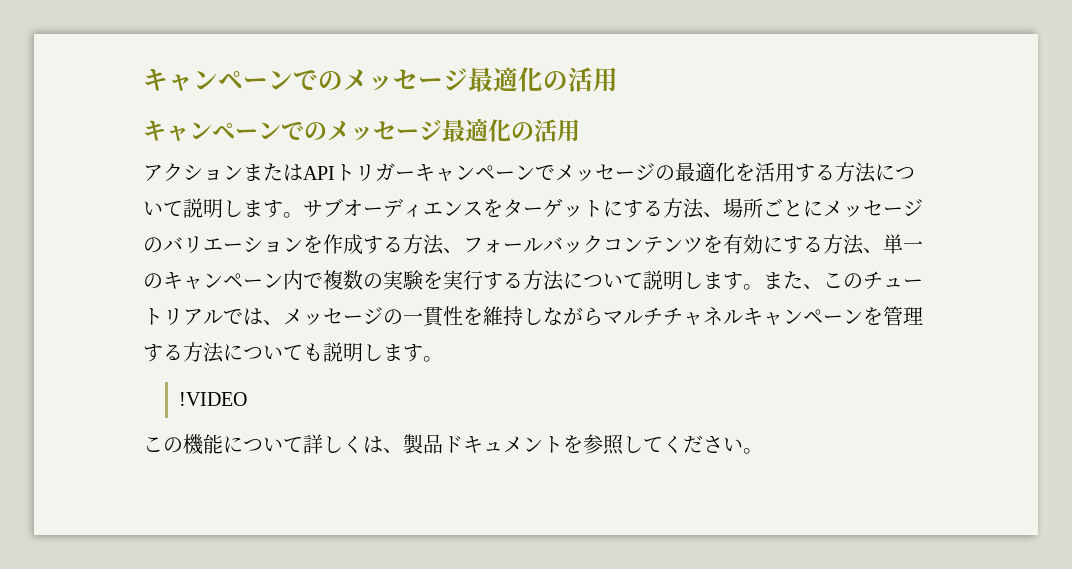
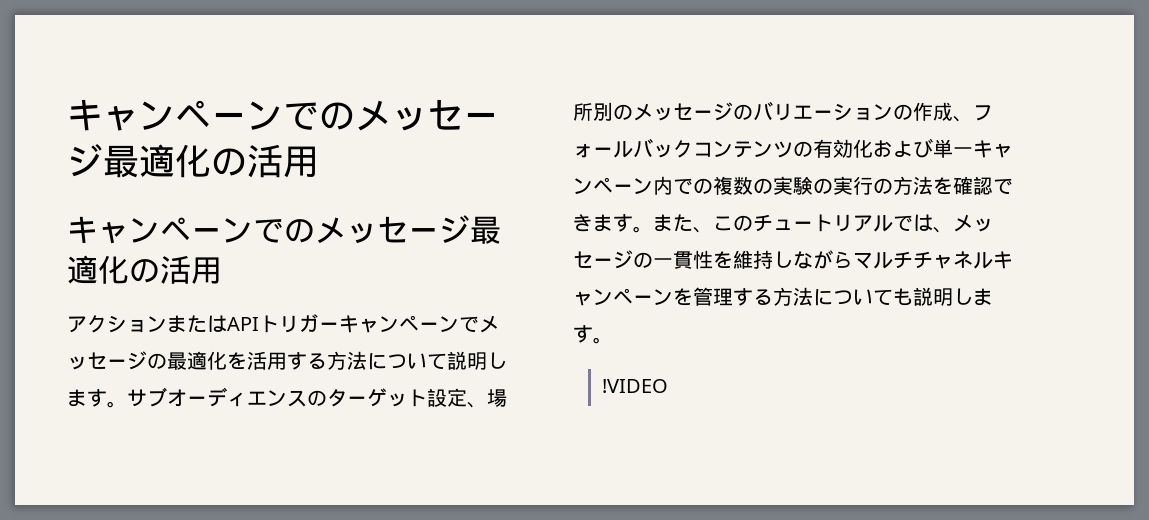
[483,199,503,217] を -> [307,390,327,406] の
[603,198,823,219] にする方法、場所ごとに -> [427,388,507,408] [573,102,633,121] 設定、場所別の
[303,234,444,255] を作成する方法 -> [893,102,953,121] の作成
[703,234,923,255] [143,273,163,289] を有効にする方法、単一の -> [793,138,973,158] の有効化および単一
(323, 280) none -> [693,178,713,194] の
[423,270,703,291] を実行する方法について説明し -> [813,176,1013,195] [573,214,593,232] の実行の方法を確認でき
[143,434,763,455] // この機能について詳しくは、製品ドキュメントを参照してください。 -> (669, 386) none

